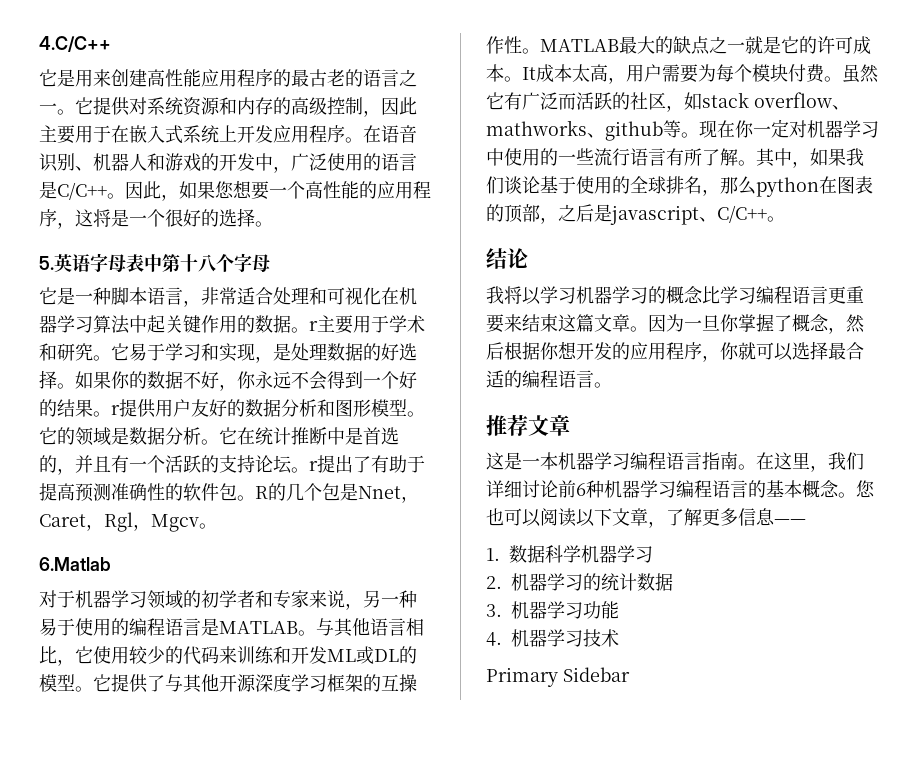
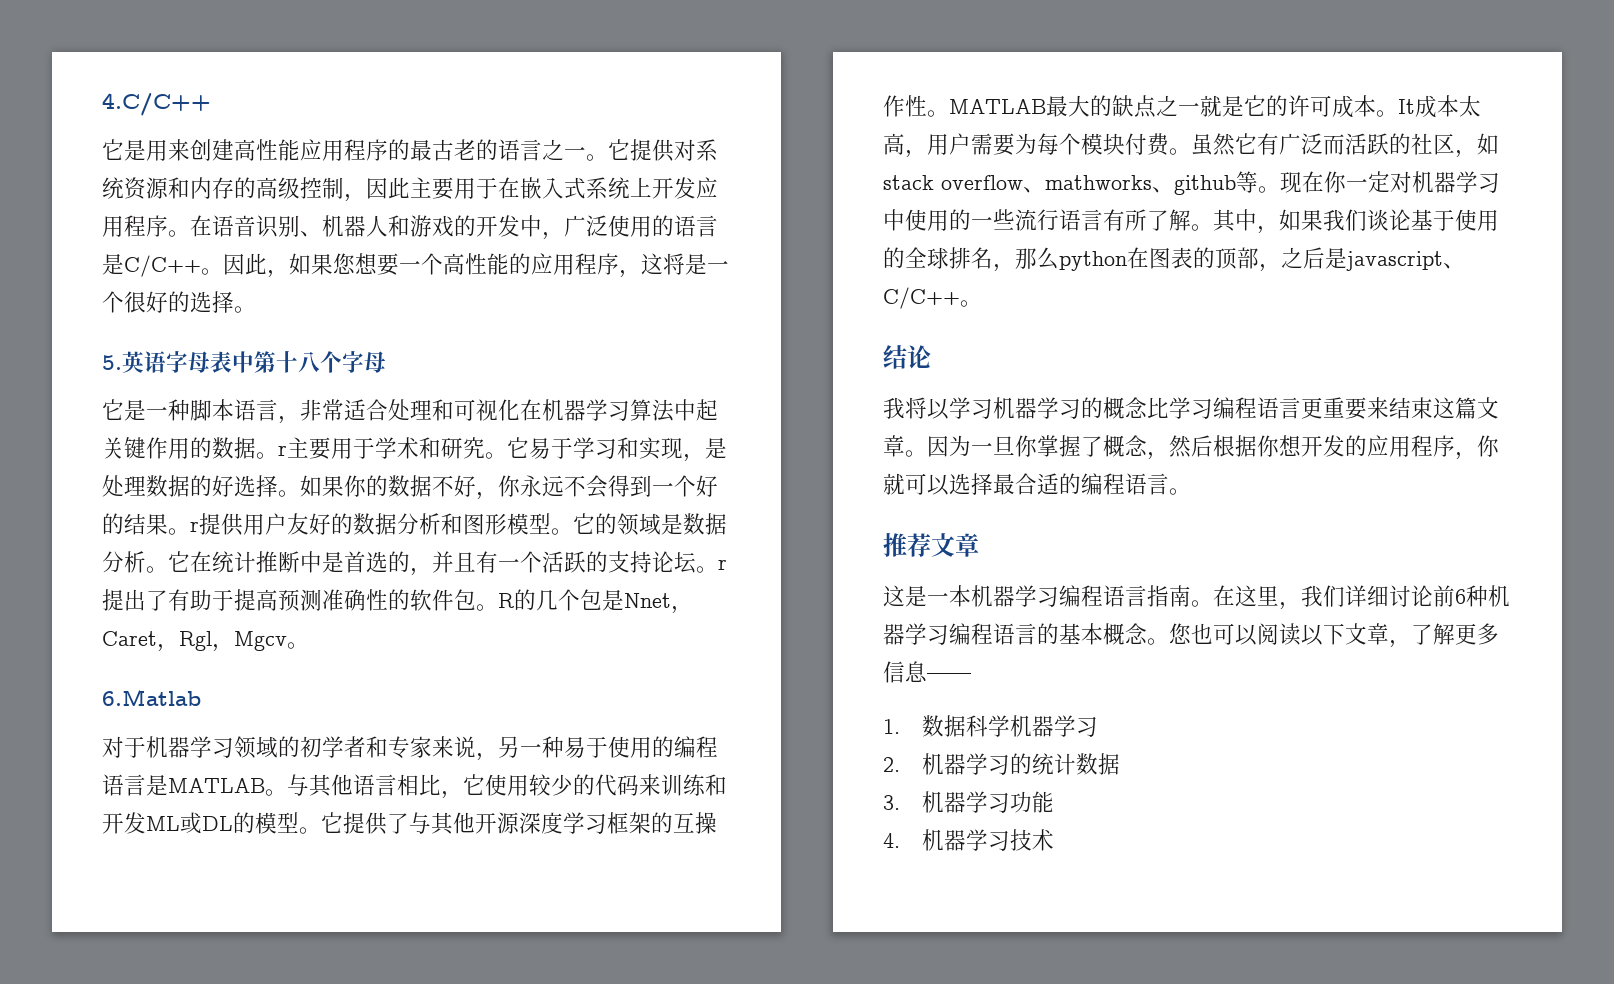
[486,667,630,687] // Primary Sidebar -> (1054, 840) none

